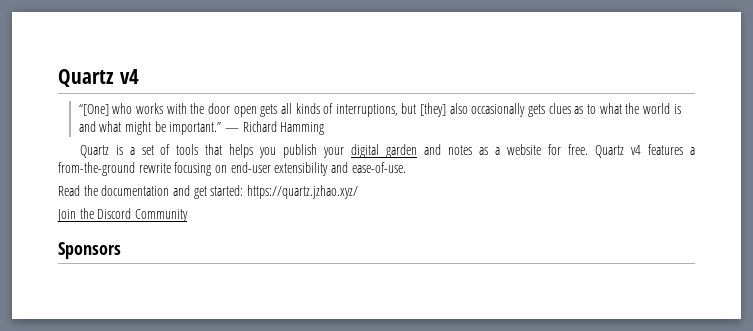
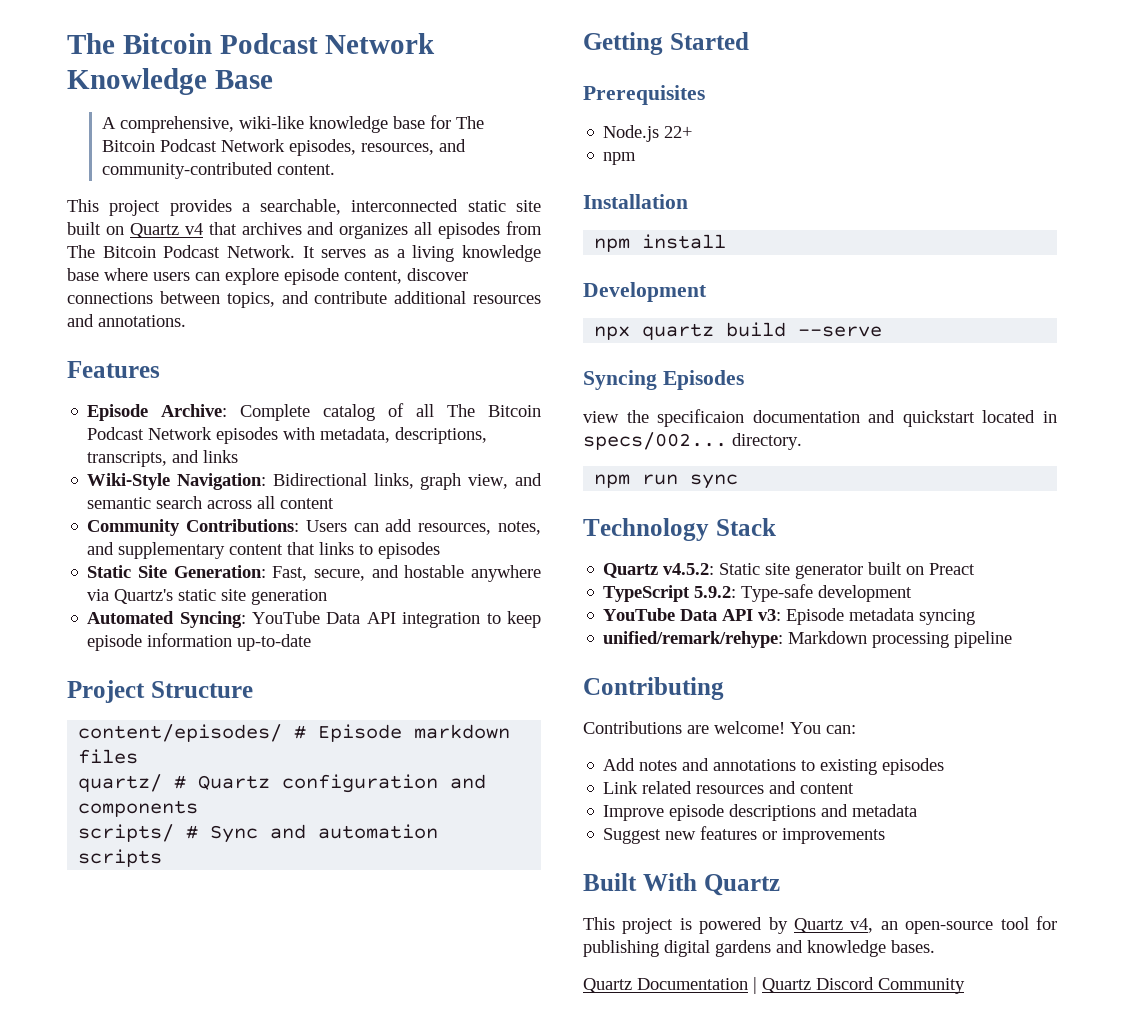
[58,69,139,87] [78,103,681,117] [78,121,325,135] [79,144,695,158] [58,162,406,176] [58,185,358,199] [57,208,94,222] Quartz v4 // “[One] who works with the door open gets all kinds of interruptions, but [they] also occasionally gets clues as to what the world is and what might be important.” — Richard Hamming // Quartz is a set of tools that helps you publish your digital garden and notes as a website for free. Quartz v4 features a from-the-ground rewrite focusing on end-user extensibility and ease-of-use. // Read the documentation and get started: https://quartz.jzhao.xyz/ // Join the -> [67,33,436,54] [67,68,273,95] [102,115,485,133] [102,139,467,156] [102,162,336,179] [67,199,541,216] [67,221,542,239] [67,245,541,262] [67,268,468,285] [67,291,541,308] [67,314,186,327] [67,361,160,378] [87,403,541,421] [87,427,488,444] [87,450,239,467] [87,473,542,490] [87,496,335,509] [87,519,541,536] [87,542,441,559] [87,565,541,582] [87,589,328,605] [87,611,541,628] [87,633,312,651] [67,680,253,703] [78,724,511,742] [78,749,139,764] [78,774,487,793] [78,800,199,817] [78,824,439,843] [78,849,163,867] [583,32,749,55] [583,85,705,105] [603,125,693,142] [603,152,637,165] [583,194,688,209] [594,234,727,252] [583,282,707,302] [594,322,883,340] [583,370,744,390] [583,409,1057,427] [583,432,802,450] [594,474,739,489] [583,518,776,541] [603,562,976,579] [603,584,913,602] [603,608,976,625] [603,631,1013,648] [583,677,724,700] [583,721,856,734] [603,758,945,775] [603,781,855,794] [603,804,918,821] [603,826,886,844] [583,873,780,896] [583,916,1057,934] [583,940,935,957] [583,977,811,994] The Bitcoin Podcast Network Knowledge Base // A comprehensive, wiki-like knowledge base for The Bitcoin Podcast Network episodes, resources, and community-contributed content. // This project provides a searchable, interconnected static site built on Quartz v4 that archives and organizes all episodes from The Bitcoin Podcast Network. It serves as a living knowledge base where users can explore episode content, discover connections between topics, and contribute additional resources and annotations. // Features // Episode Archive: Complete catalog of all The Bitcoin Podcast Network episodes with metadata, descriptions, transcripts, and links // Wiki-Style Navigation: Bidirectional links, graph view, and semantic search across all content // Community Contributions: Users can add resources, notes, and supplementary content that links to episodes // Static Site Generation: Fast, secure, and hostable anywhere via Quartz's static site generation // Automated Syncing: YouTube Data API integration to keep episode information up-to-date // Project Structure // content/episodes/ # Episode markdown files // quartz/ # Quartz configuration and components // scripts/ # Sync and automation scripts // Getting Started // Prerequisites // Node.js 22+ // npm // Installation // npm install // Development // npx quartz build --serve // Syncing Episodes // view the specificaion documentation and quickstart located in specs/002... directory. // npm run sync // Technology Stack // Quartz v4.5.2: Static site generator built on Preact // TypeScript 5.9.2: Type-safe development // YouTube Data API v3: Episode metadata syncing // unified/remark/rehype: Markdown processing pipeline // Contributing // Contributions are welcome! You can: // Add notes and annotations to existing episodes // Link related resources and content // Improve episode descriptions and metadata // Suggest new features or improvements // Built With Quartz // This project is powered by Quartz v4, an open-source tool for publishing digital gardens and knowledge bases. // Quartz Documentation | Quartz
[58,242,121,259] // Sponsors -> (965, 986) none

